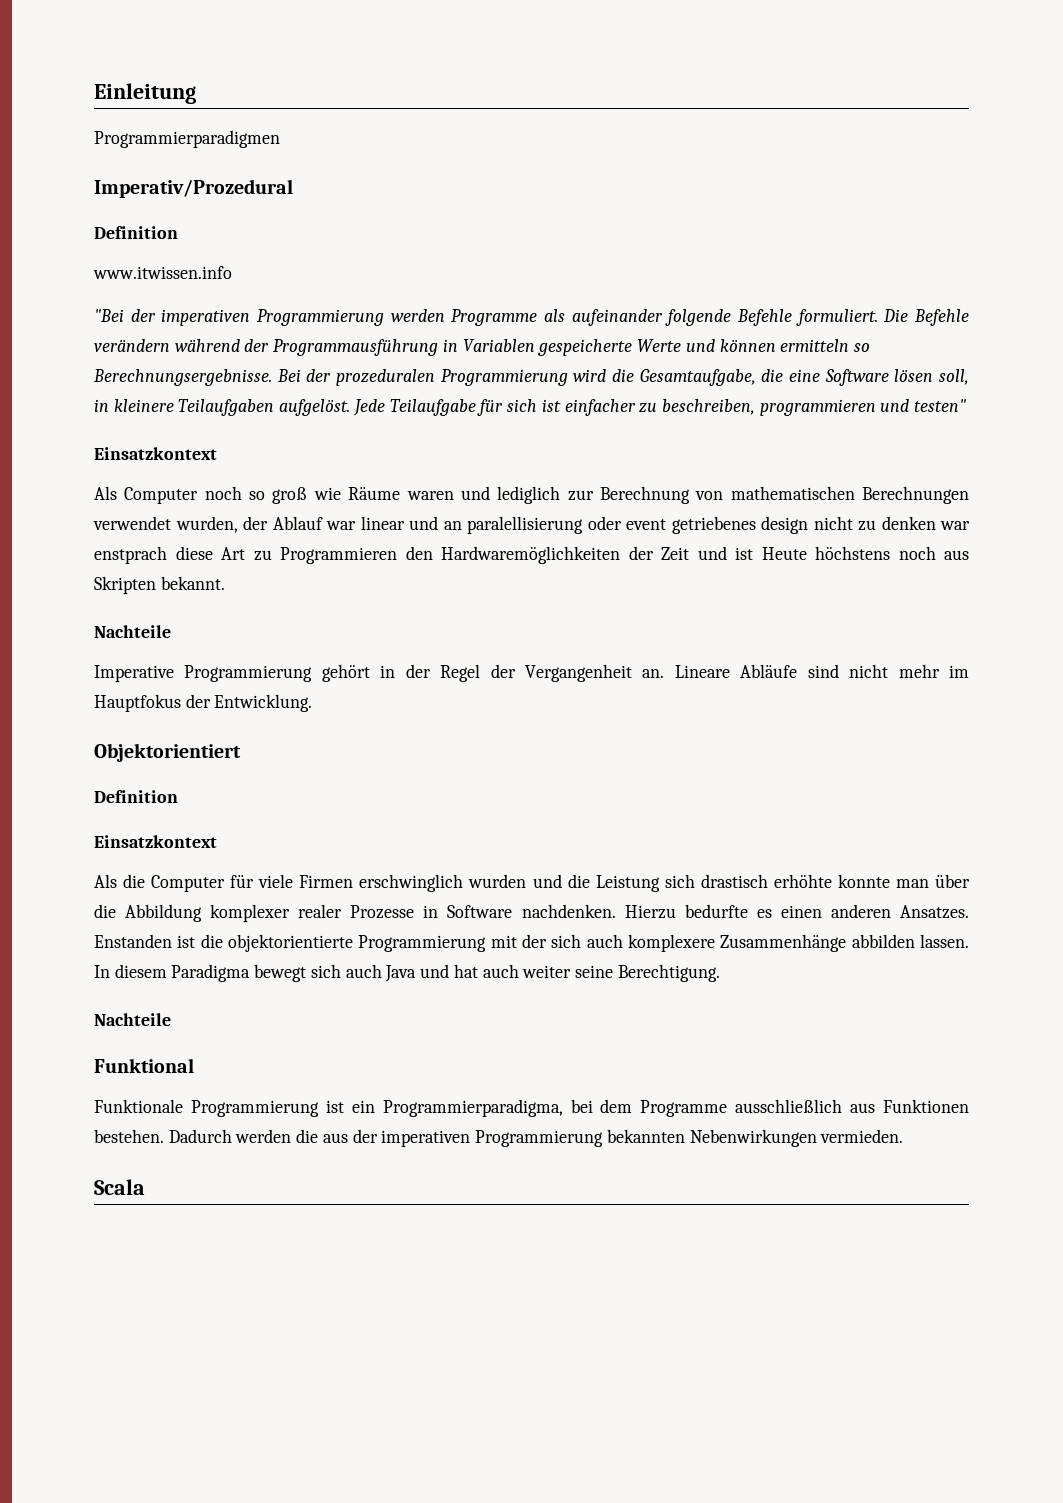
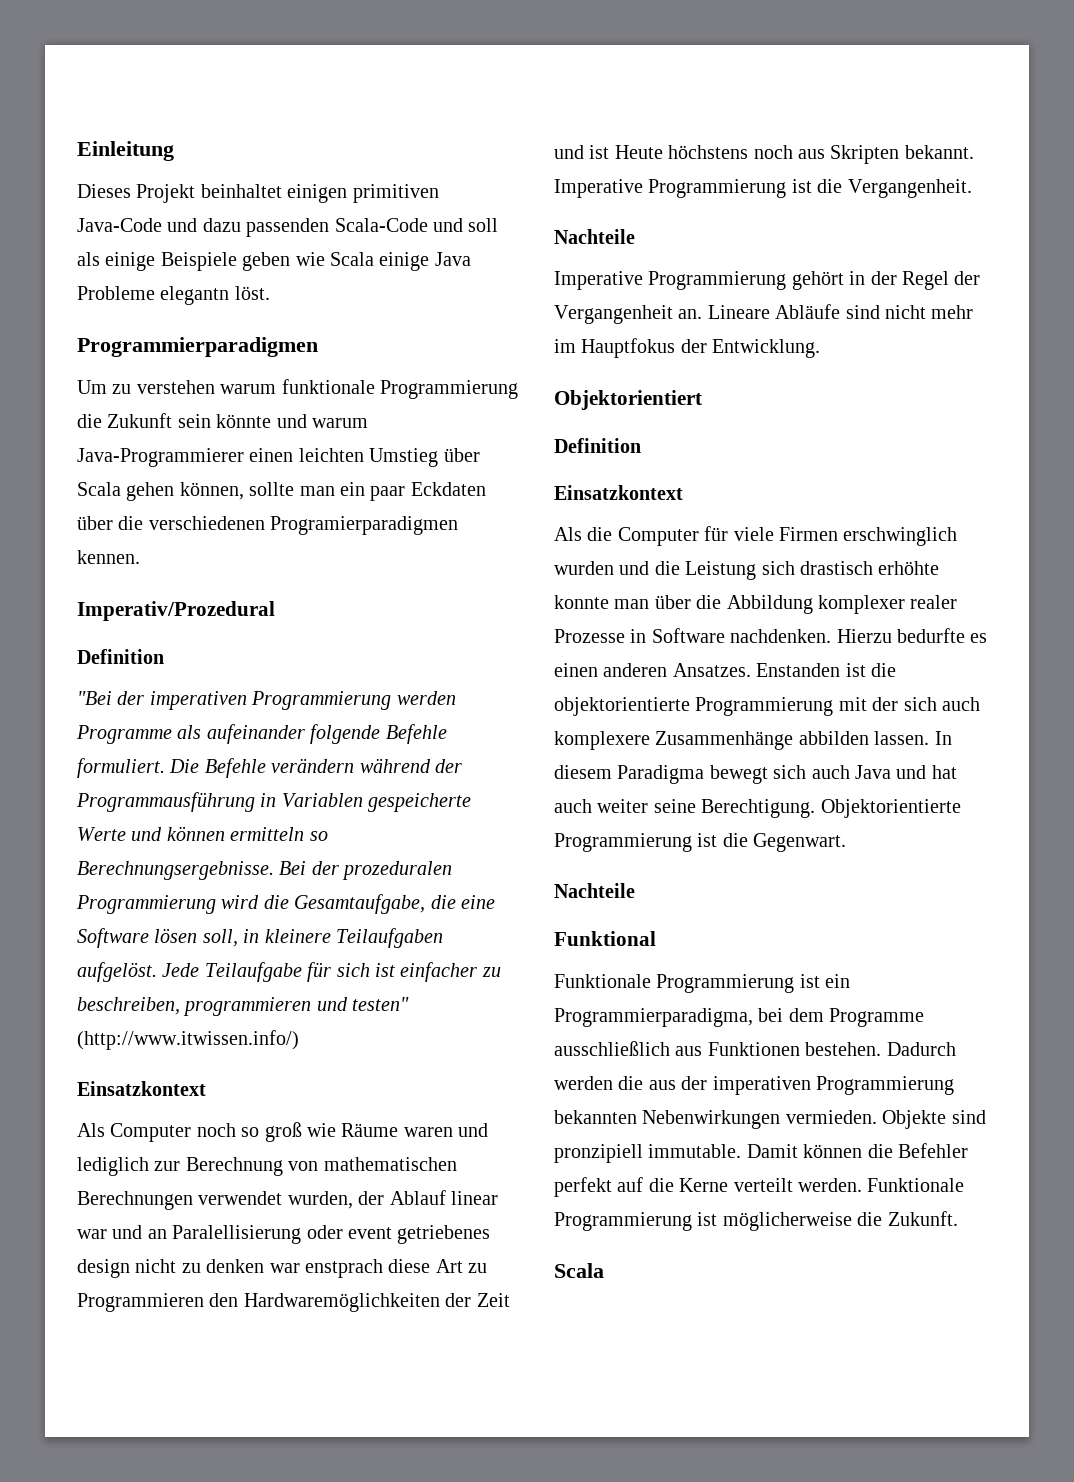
[94,130,280,148] Programmierparadigmen -> [77,184,439,203] [77,218,499,237] [77,252,471,271] [77,286,270,305] [77,337,318,357] [77,379,518,399] [77,413,368,428] [77,448,480,467] [77,482,486,501] [77,516,459,535] [77,550,140,564] Dieses Projekt beinhaltet einigen primitiven Java-Code und dazu passenden Scala-Code und soll als einige Beispiele geben wie Scala einige Java Probleme elegantn löst. // Programmierparadigmen // Um zu verstehen warum funktionale Programmierung die Zukunft sein könnte und warum Java-Programmierer einen leichten Umstieg über Scala gehen können, sollte man ein paar Eckdaten über die verschiedenen Programierparadigmen kennen.
[93,266,232,279] // www.itwissen.info -> (164, 656) none
(967, 405) none -> [77,1030,299,1050] (http://www.itwissen.info/)
[326,516,405,530] war linear -> [450,1191,498,1205] [77,1229,107,1239] linear war
[467,516,583,534] paralellisierung -> [172,1225,302,1244] Paralellisierung
(225, 583) none -> [554,179,972,198] Imperative Programmierung ist die Vergangenheit.
(720, 973) none -> [820,799,961,818] [554,833,847,852] Objektorientierte Programmierung ist die Gegenwart.
(904, 1136) none -> [882,1110,986,1129] [554,1143,968,1163] [554,1177,965,1197] [554,1211,958,1231] Objekte sind pronzipiell immutable. Damit können die Befehler perfekt auf die Kerne verteilt werden. Funktionale Programmierung ist möglicherweise die Zukunft.

